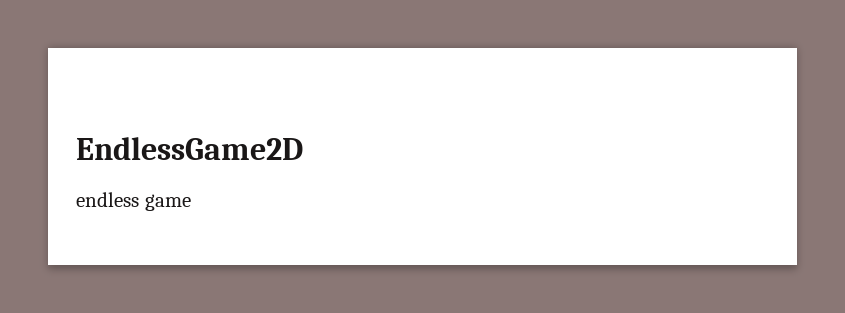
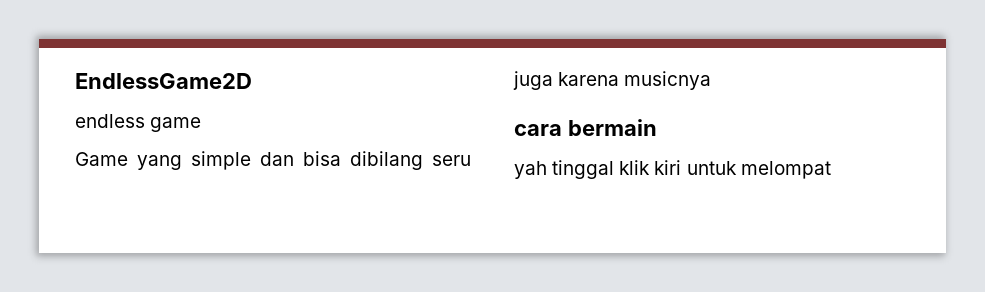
(191, 202) none -> [75,151,471,170] [513,71,712,90] [514,119,657,136] [514,160,831,179] // Game yang simple dan bisa dibilang seru juga karena musicnya // cara bermain // yah tinggal klik kiri untuk melompat

